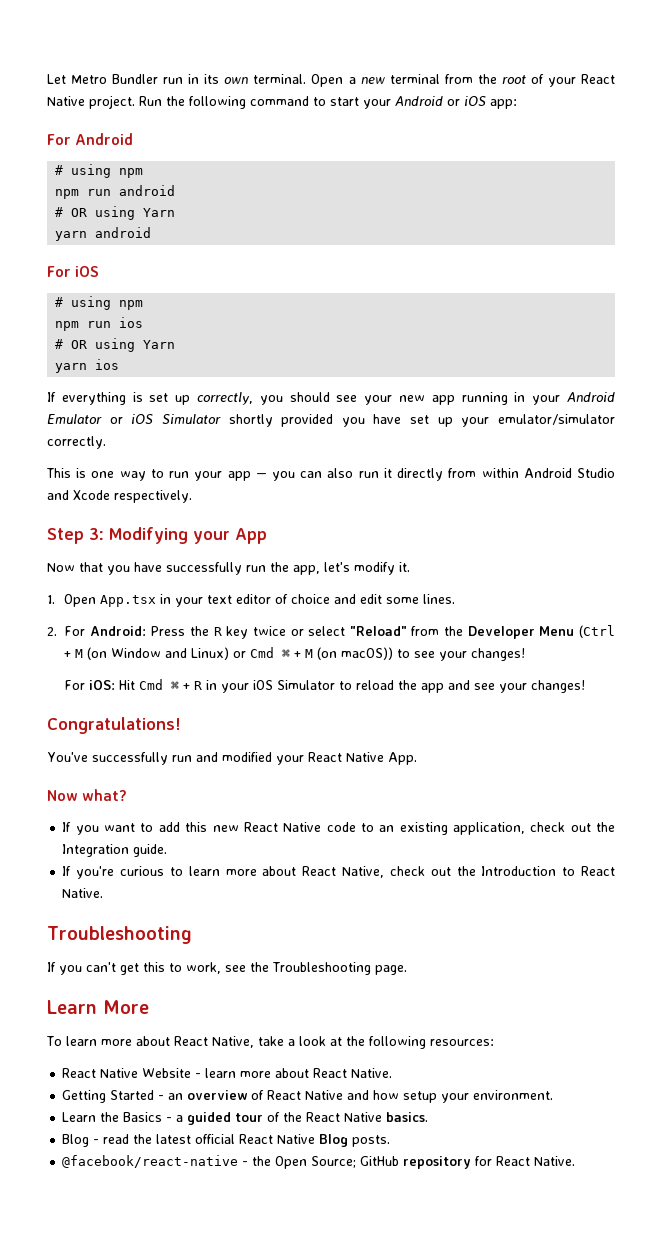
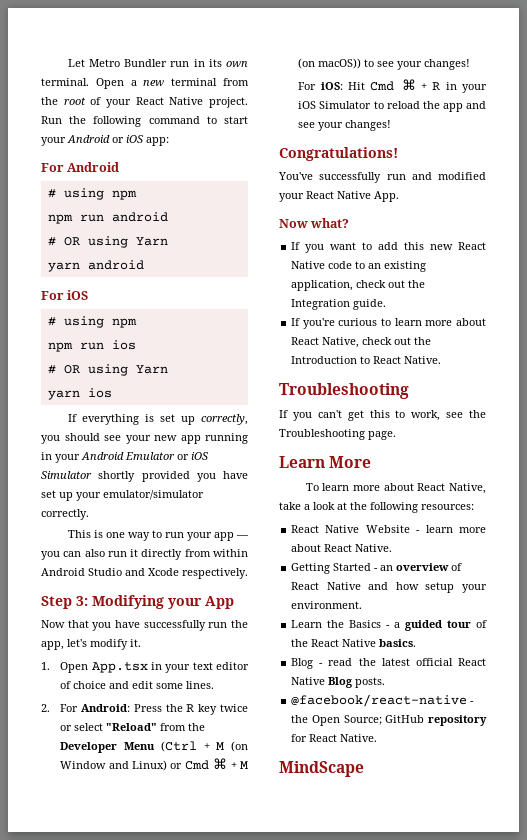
(576, 1161) none -> [279,761,364,777] // MindScape

